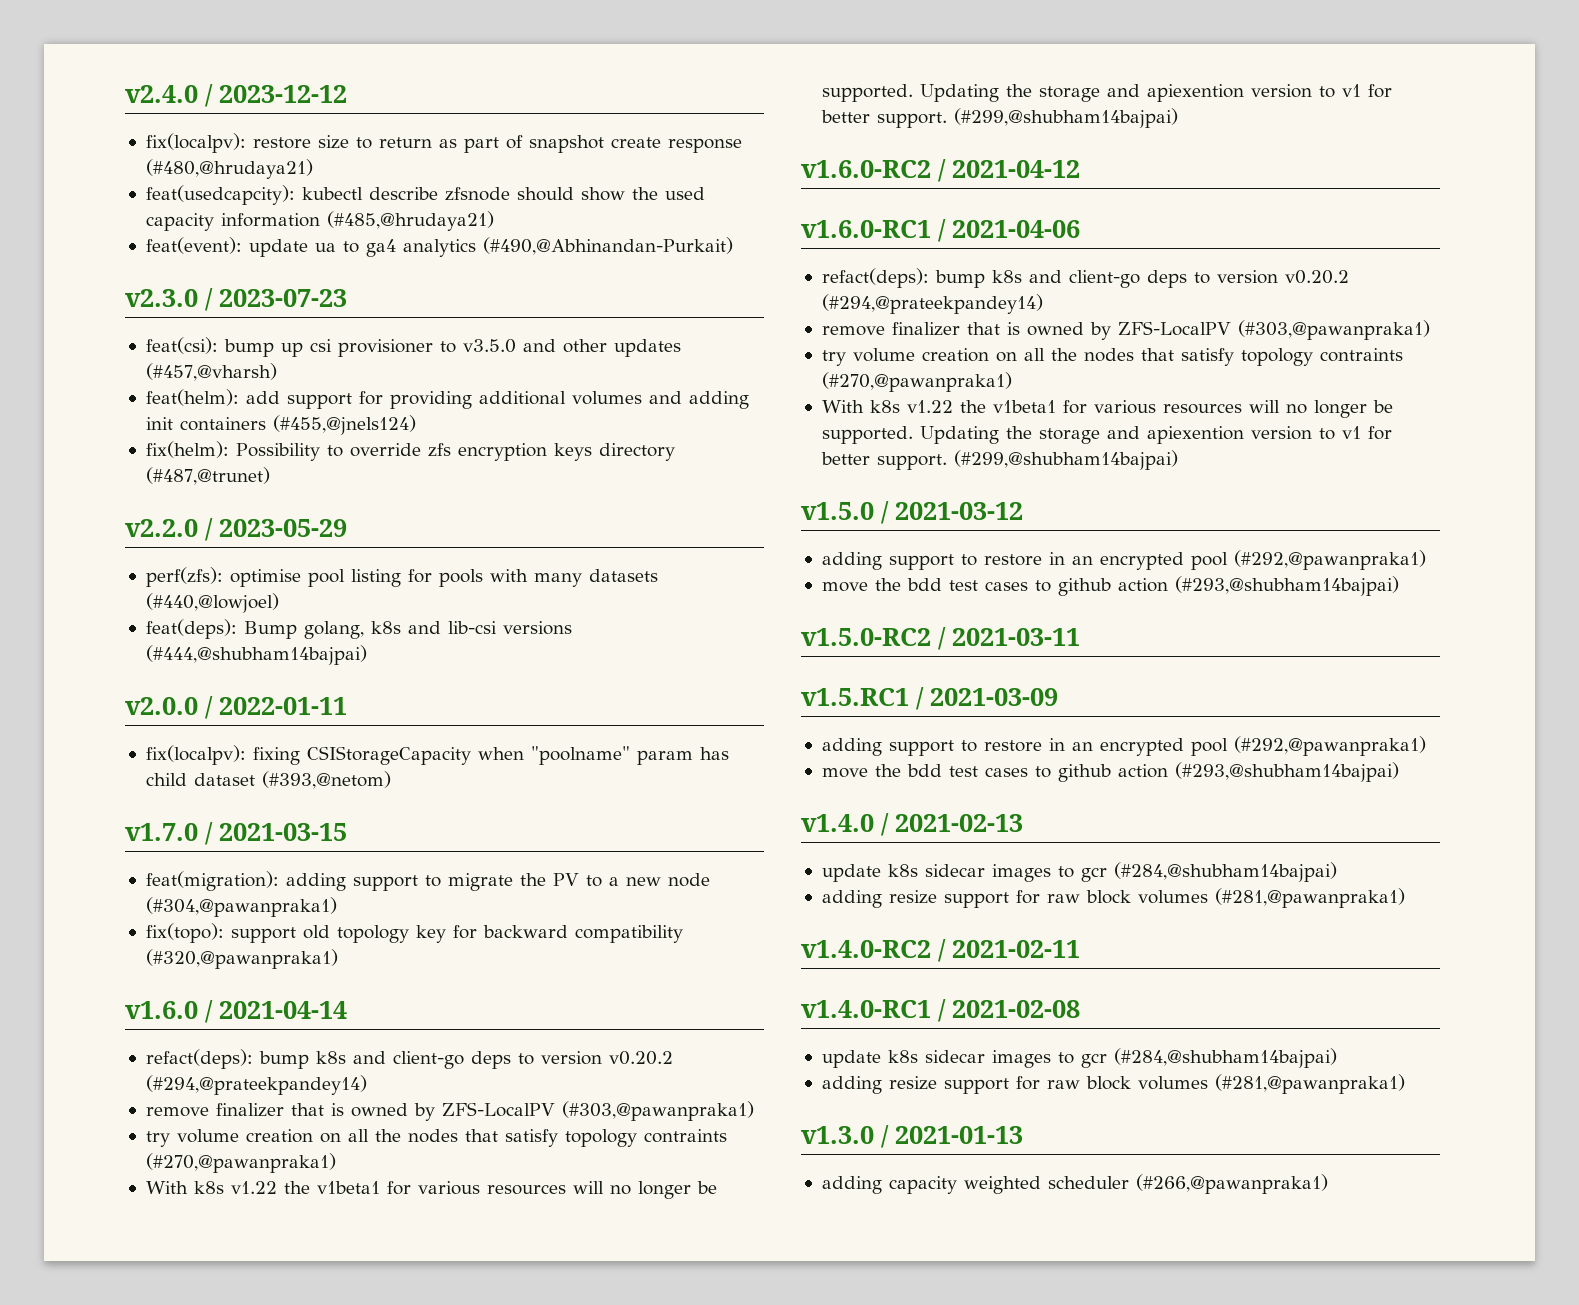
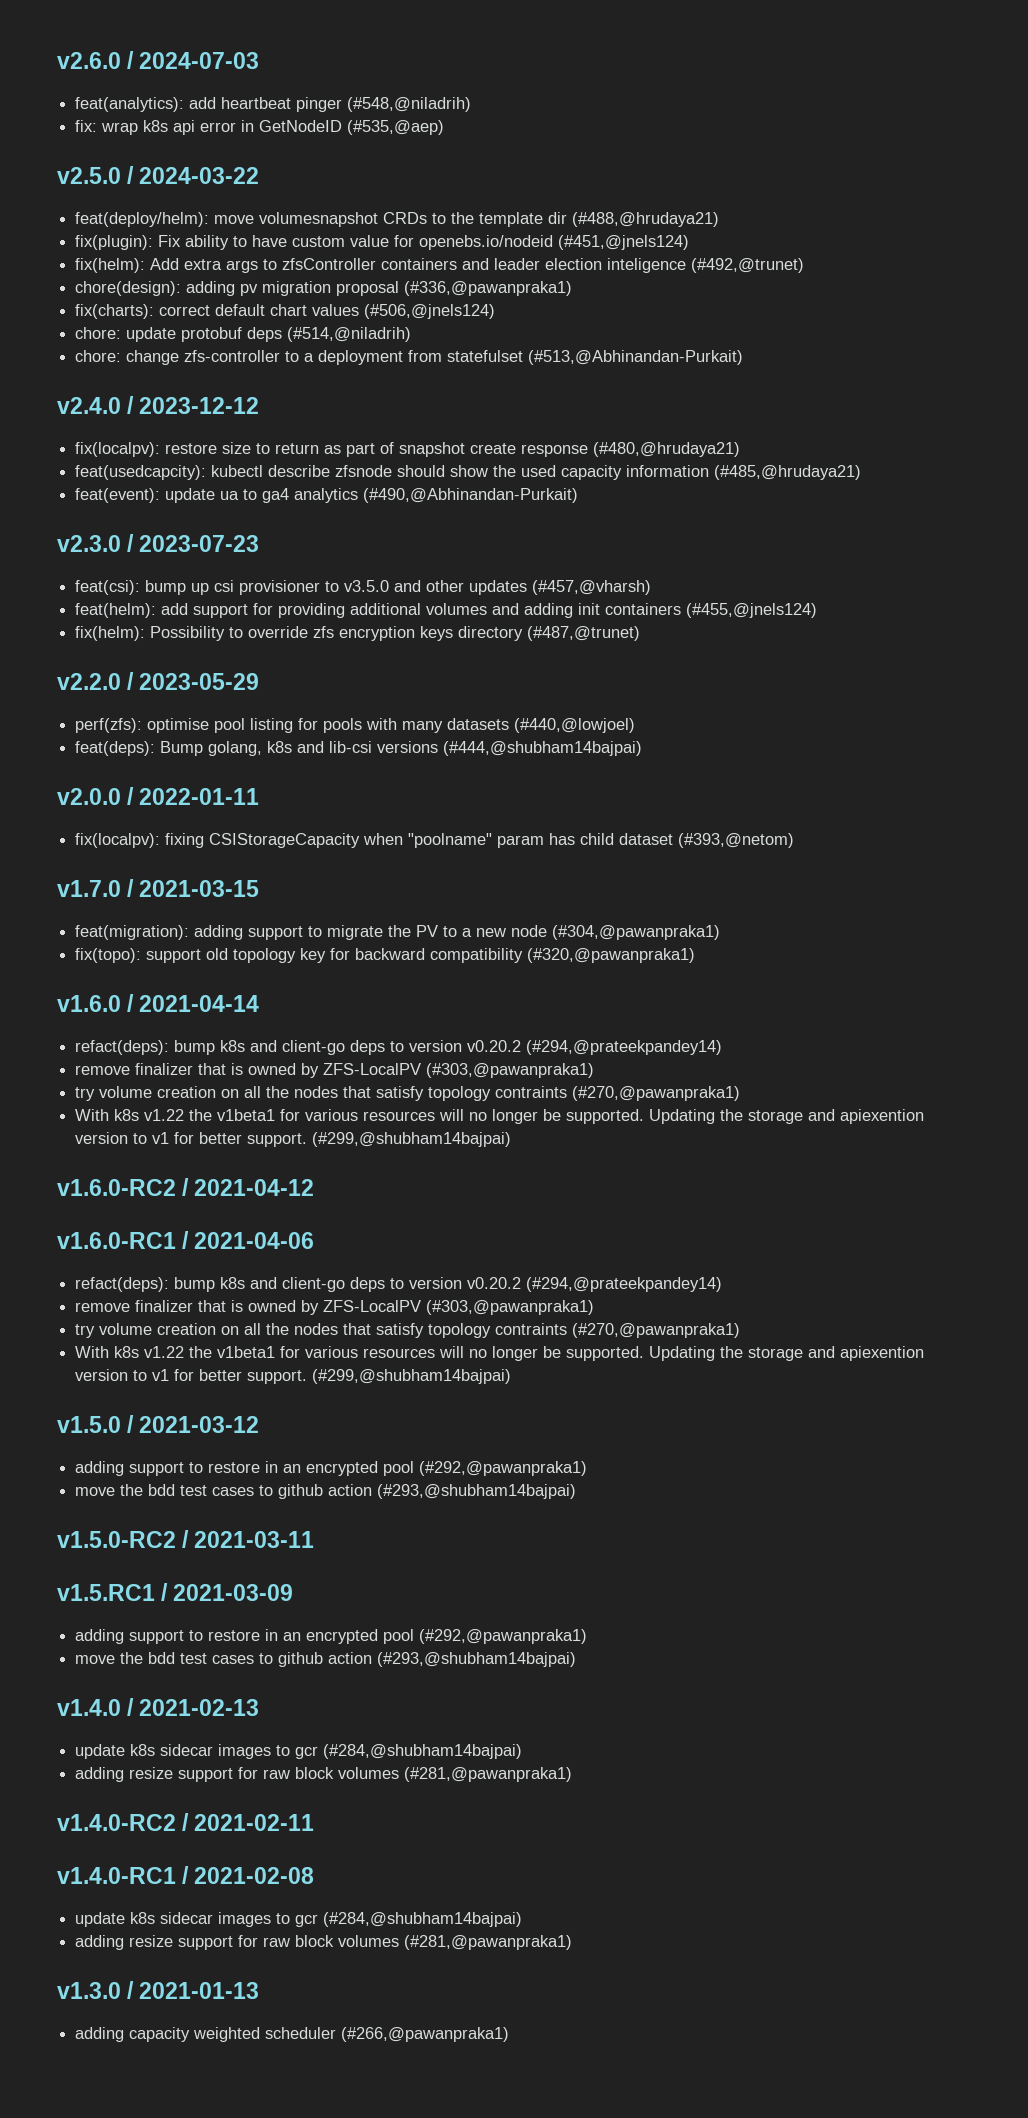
(125, 94) none -> [57,51,260,69] [75,97,472,112] [75,120,445,135] [57,166,260,184] [75,212,720,227] [75,235,690,250] [75,258,805,273] [75,281,573,296] [75,304,496,319] [75,327,412,342] [75,350,744,365] v2.6.0 / 2024-07-03 // feat(analytics): add heartbeat pinger (#548,@niladrih) // fix: wrap k8s api error in GetNodeID (#535,@aep) // v2.5.0 / 2024-03-22 // feat(deploy/helm): move volumesnapshot CRDs to the template dir (#488,@hrudaya21) // fix(plugin): Fix ability to have custom value for openebs.io/nodeid (#451,@jnels124) // fix(helm): Add extra args to zfsController containers and leader election inteligence (#492,@trunet) // chore(design): adding pv migration proposal (#336,@pawanpraka1) // fix(charts): correct default chart values (#506,@jnels124) // chore: update protobuf deps (#514,@niladrih) // chore: change zfs-controller to a deployment from statefulset (#513,@Abhinandan-Purkait) //

